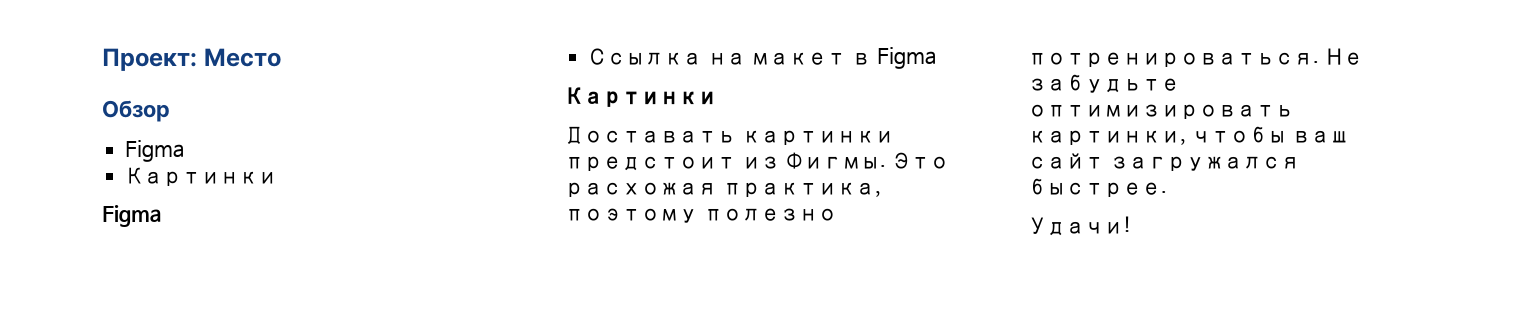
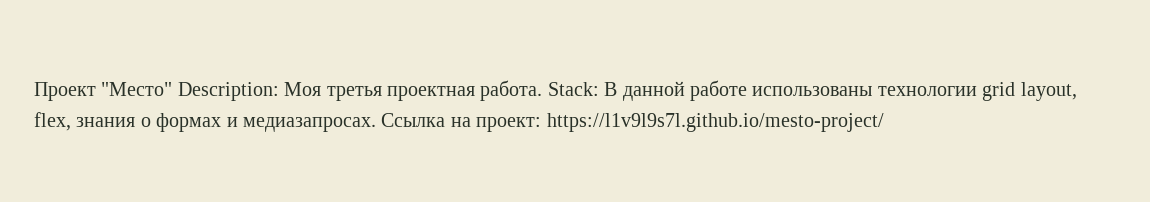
[102,48,281,71] [102,100,170,122] [125,140,186,162] [125,167,278,186] [102,205,162,227] [588,47,937,69] [565,87,717,107] [565,126,894,145] [565,152,950,171] [565,182,881,197] [565,208,837,223] [1028,48,1363,67] [1028,74,1180,93] [1028,104,1294,119] [1028,126,1350,145] [1028,153,1300,171] [1028,178,1167,197] [1028,216,1132,236] Проект: Место // Обзор // Figma // Картинки // Figma // Ссылка на макет в Figma // Картинки // Доставать картинки предстоит из Фигмы. Это расхожая практика, поэтому полезно потренироваться. Не забудьте оптимизировать картинки, чтобы ваш сайт загружался быстрее. // Удачи! -> [34,80,1077,101] [34,112,884,132] Проект "Место" Description: Моя третья проектная работа. Stack: В данной работе использованы технологии grid layout, flex, знания о формах и медиазапросах. Ссылка на проект: https://l1v9l9s7l.github.io/mesto-project/

